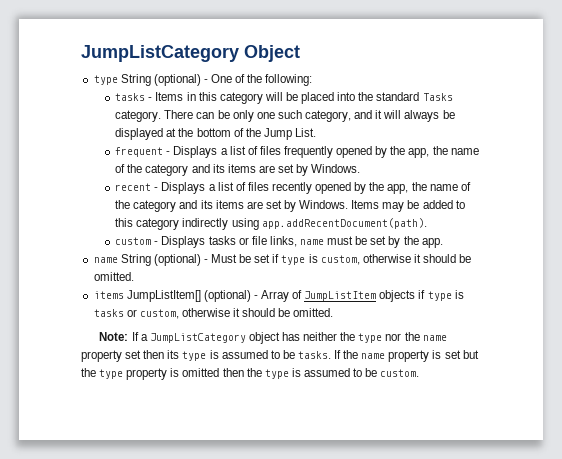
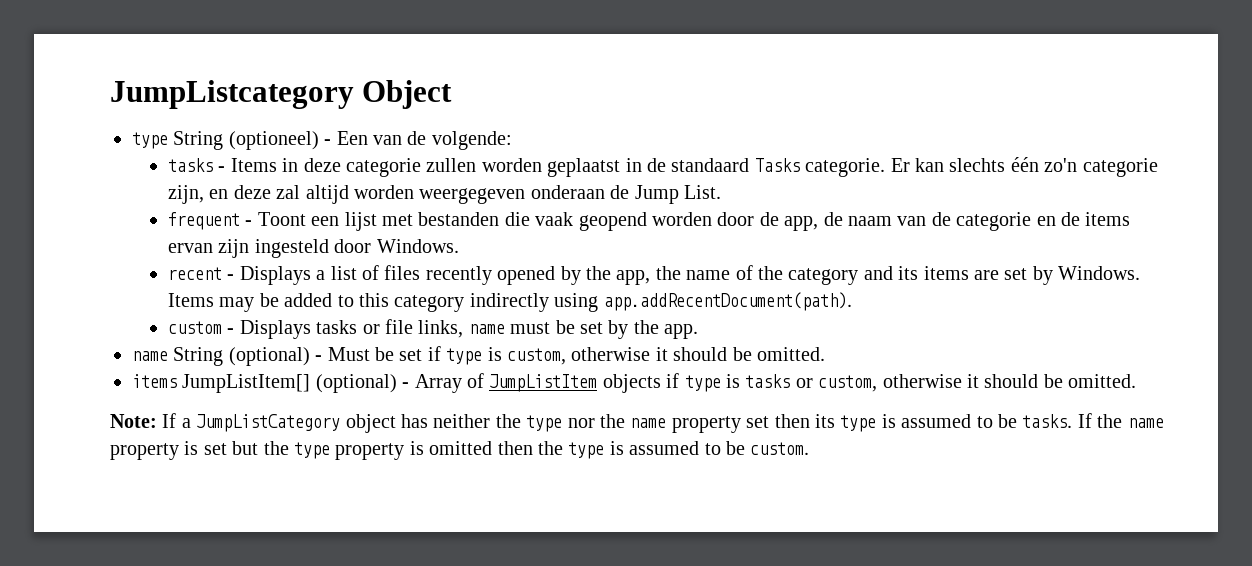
[81,45,239,62] JumpListCategory -> [110,80,354,109] JumpListcategory
[153,74,313,86] [115,92,453,104] [115,110,455,122] [115,128,317,140] [115,146,479,158] [115,164,309,176] (optional) - One of the following: // tasks - Items in this category will be placed into the standard Tasks category. There can be only one such category, and it will always be displayed at the bottom of the Jump List. // frequent - Displays a list of files frequently opened by the app, the name of the category and its items are set by -> [228,131,512,150] [168,157,1158,177] [168,185,722,204] [168,212,1131,231] [168,239,372,258] (optioneel) - Een van de volgende: // tasks - Items in deze categorie zullen worden geplaatst in de standaard Tasks categorie. Er kan slechts één zo'n categorie zijn, en deze zal altijd worden weergegeven onderaan de Jump List. // frequent - Toont een lijst met bestanden die vaak geopend worden door de app, de naam van de categorie en de items ervan zijn ingesteld door

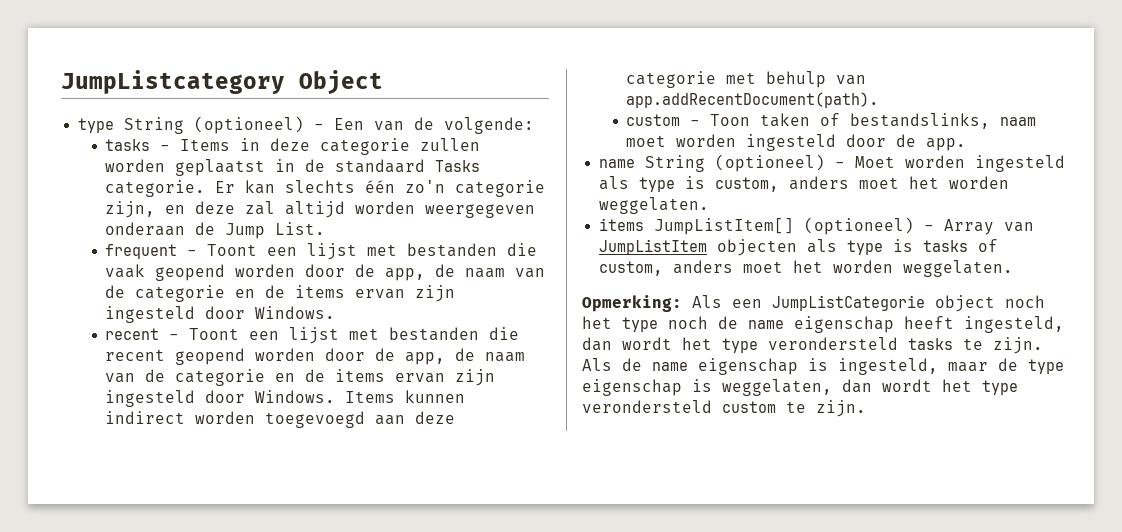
[239,265,1141,285] [168,292,852,312] [168,319,699,339] [132,346,825,366] Displays a list of files recently opened by the app, the name of the category and its items are set by Windows. Items may be added to this category indirectly using app.addRecentDocument(path). // custom - Displays tasks or file links, name must be set by the app. // name String (optional) - Must be set if type is custom, otherwise it should be omitted. -> [189,327,520,344] [105,348,526,365] [105,369,496,386] [105,390,466,407] [105,411,456,428] [626,71,867,88] [626,92,880,108] [626,113,1037,129] [626,134,967,151] [599,154,1066,172] [599,176,1010,192] [599,197,710,214] Toont een lijst met bestanden die recent geopend worden door de app, de naam van de categorie en de items ervan zijn ingesteld door Windows. Items kunnen indirect worden toegevoegd aan deze categorie met behulp van app.addRecentDocument(path). // custom - Toon taken of bestandslinks, naam moet worden ingesteld door de app. // name String (optioneel) - Moet worden ingesteld als type is custom, anders moet het worden weggelaten.
[315,374,397,393] (optional) -> [804,217,915,235] (optioneel)
[466,373,1137,393] [110,413,1164,433] [110,441,810,460] of JumpListItem objects if type is tasks or custom, otherwise it should be omitted. // Note: If a JumpListCategory object has neither the type nor the name property set then its type is assumed to be tasks. If the name property is set but the type property is omitted then the type is assumed to be custom. -> [1004,222,1035,232] [599,239,999,256] [599,260,1014,277] [582,295,1045,312] [582,316,1064,333] [582,337,1043,354] [582,358,1064,375] [582,379,1018,396] [582,400,866,417] van JumpListItem objecten als type is tasks of custom, anders moet het worden weggelaten. // Opmerking: Als een JumpListCategorie object noch het type noch de name eigenschap heeft ingesteld, dan wordt het type verondersteld tasks te zijn. Als de name eigenschap is ingesteld, maar de type eigenschap is weggelaten, dan wordt het type verondersteld custom te zijn.

